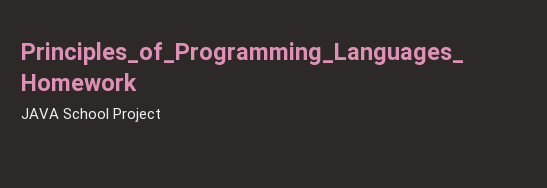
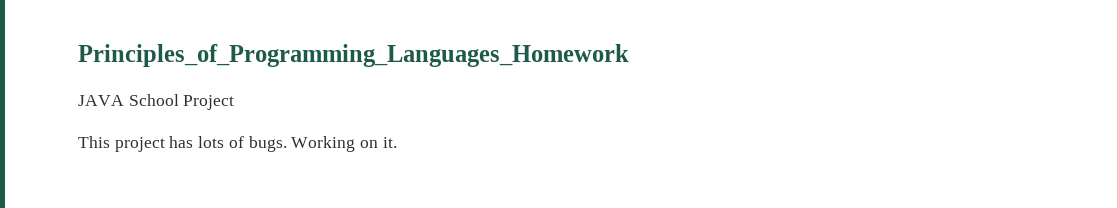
(162, 115) none -> [78,136,397,152] // This project has lots of bugs. Working on it.

